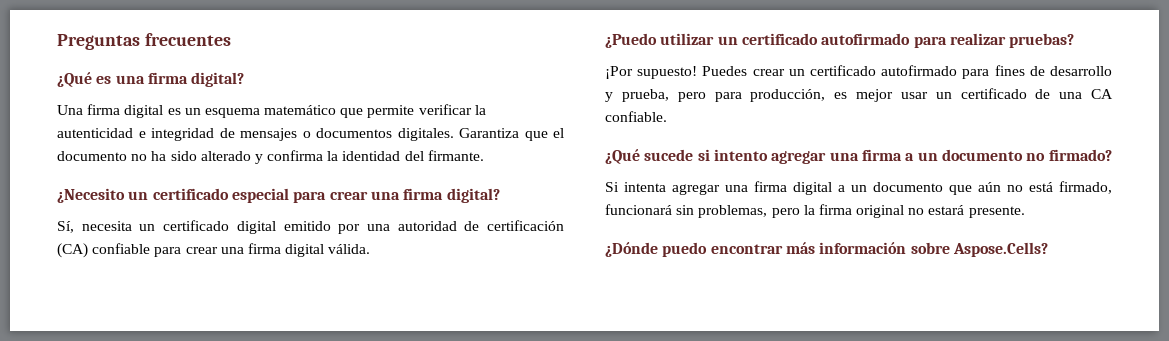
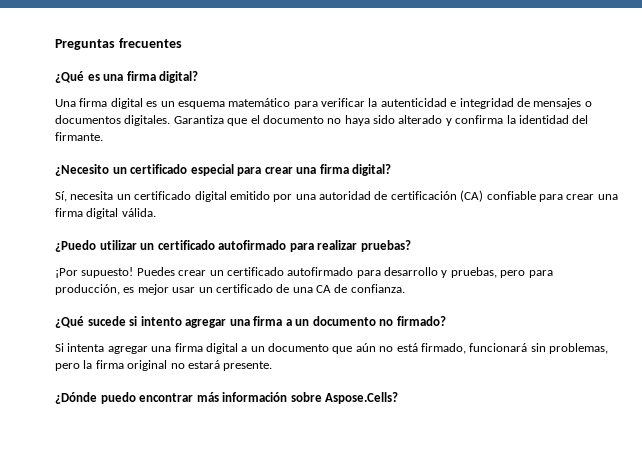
[340,105,415,118] que permite -> [293,101,318,109] para
[151,151,167,161] ha -> [344,115,370,126] haya
[994,65,1045,76] fines de -> (381, 274) none
[621,89,669,102] prueba, -> [450,267,497,278] pruebas,
[605,111,667,122] confiable. -> [334,284,405,293] de confianza.

